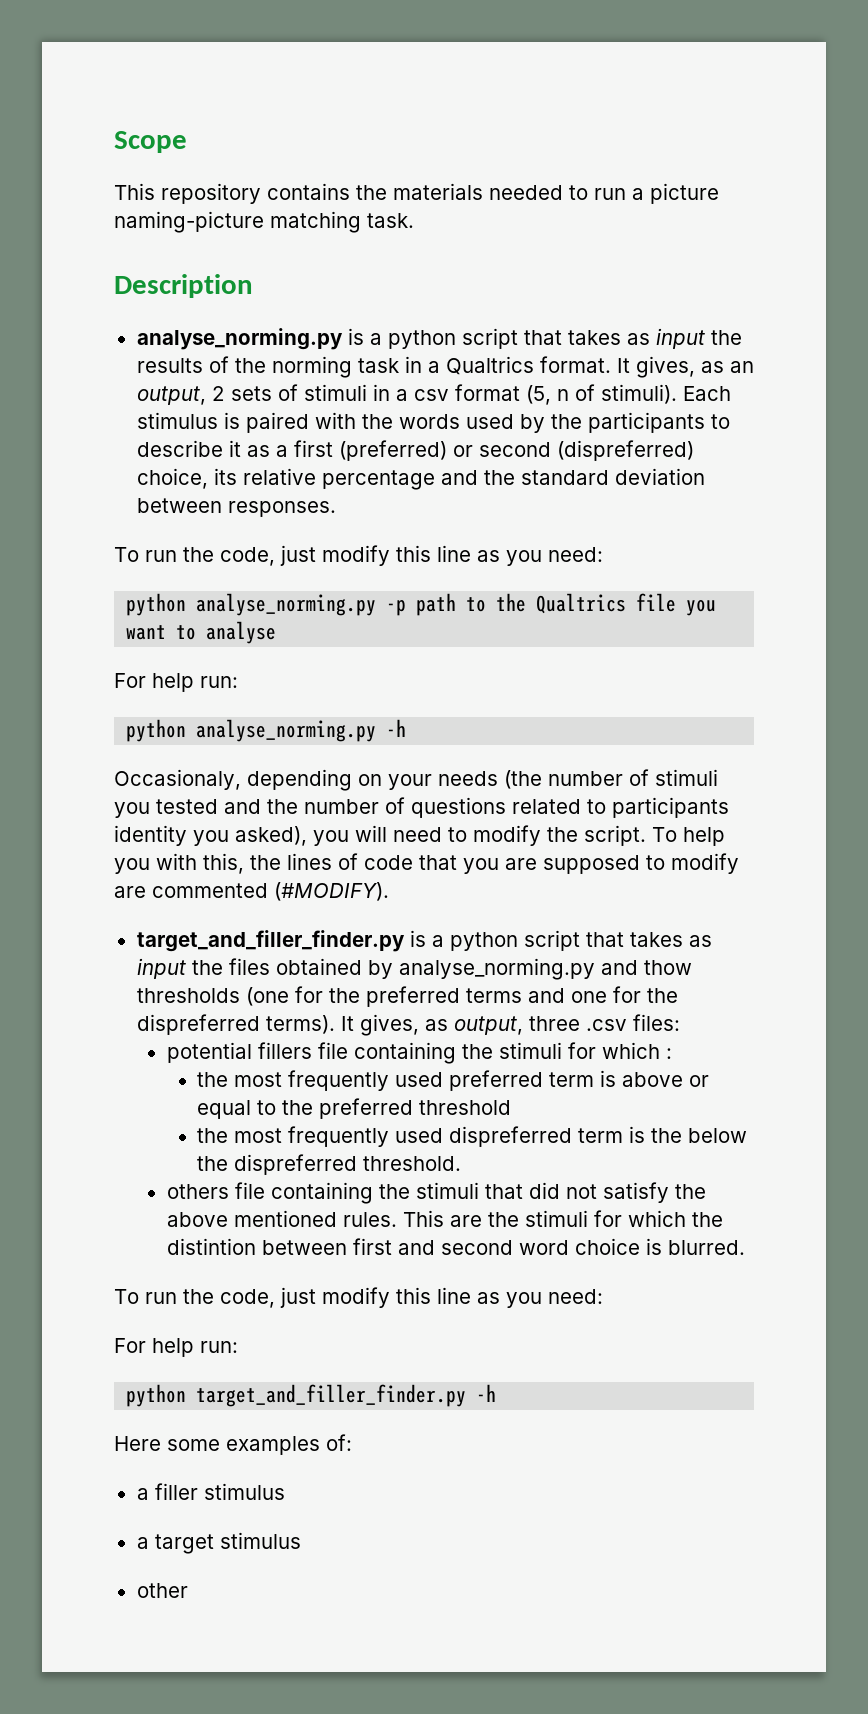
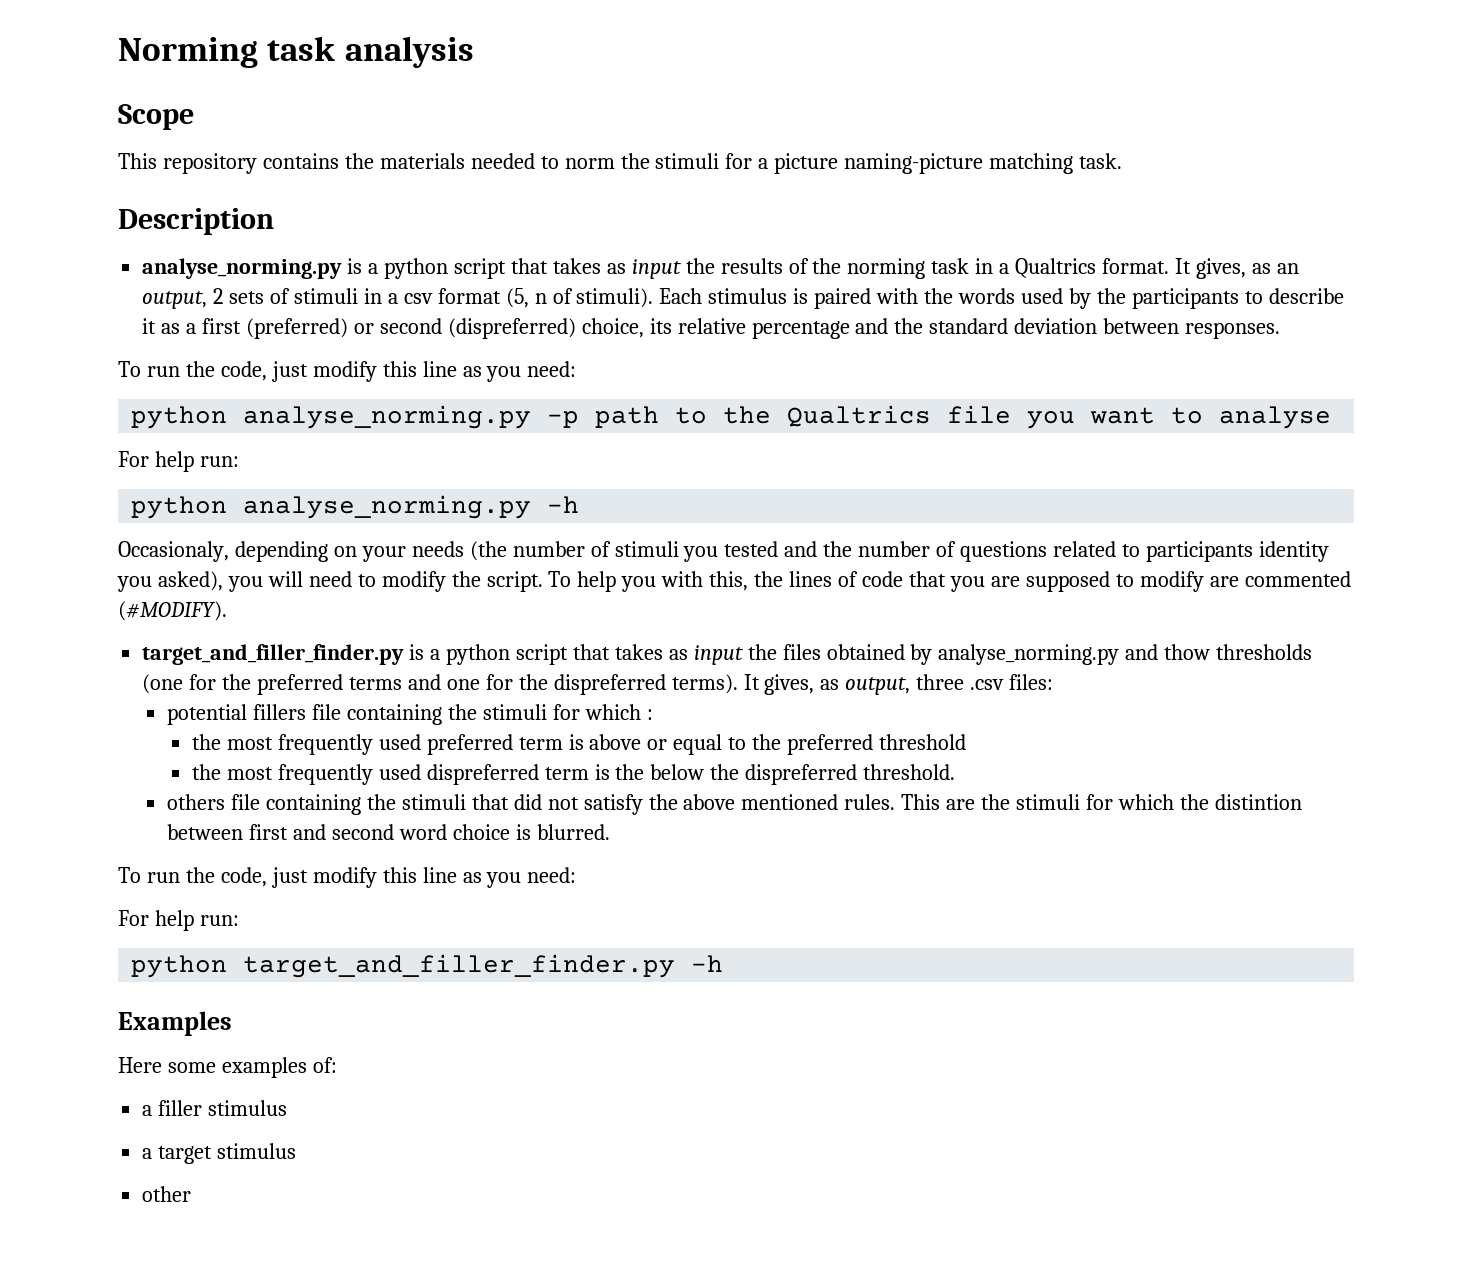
(114, 142) none -> [118,36,474,68] Norming task analysis //
[594,188,626,200] run -> [564,153,753,169] norm the stimuli for
(497, 1393) none -> [118,1011,232,1036] // Examples

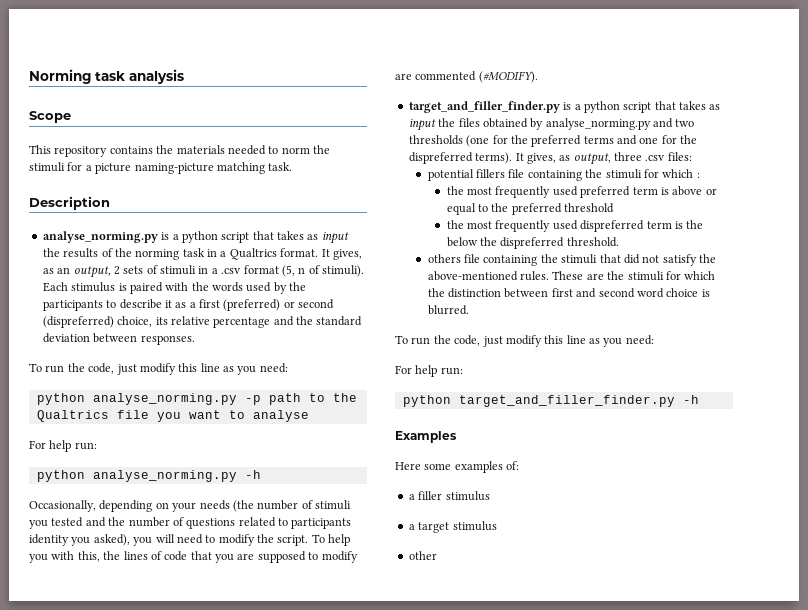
[403,293,433,304] csv -> [221,268,242,274] .csv
[118,541,229,562] Occasionaly, -> [29,500,96,512] Occasionally,
[1164,644,1211,660] thow -> [675,119,695,127] two
[683,794,941,810] above mentioned rules. This -> [427,271,584,281] above-mentioned rules. These
[1214,794,1302,810] distintion -> [448,288,502,298] distinction

